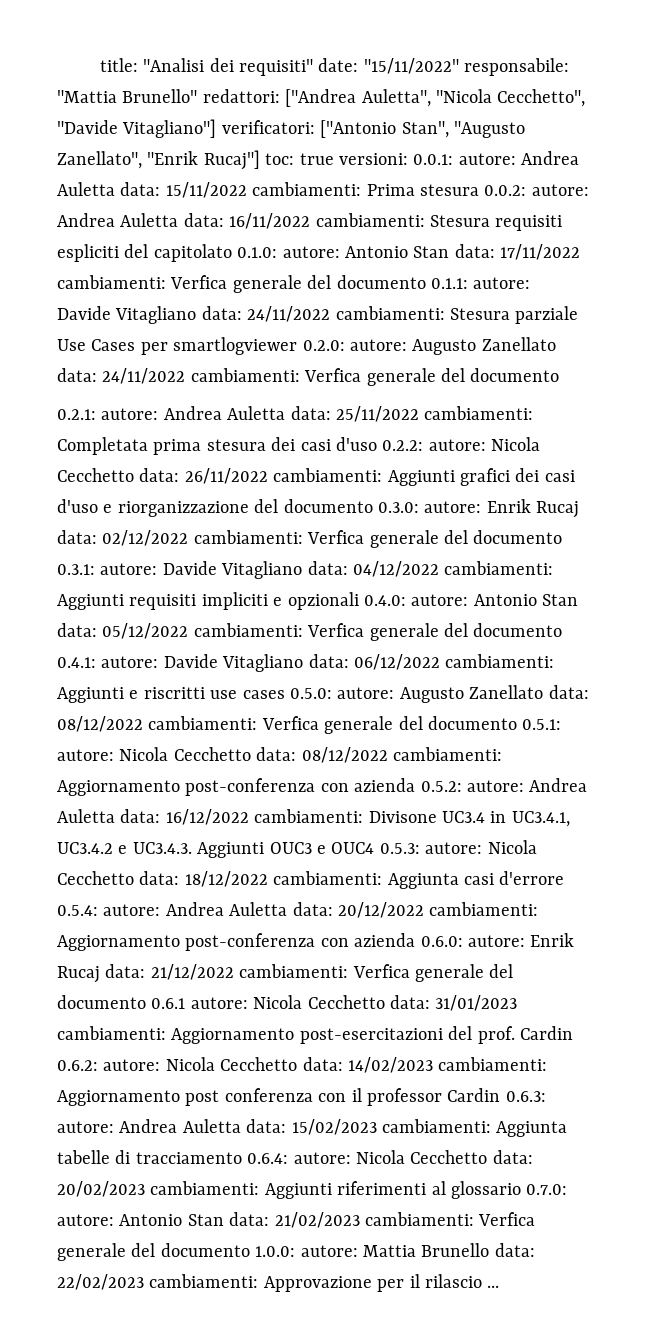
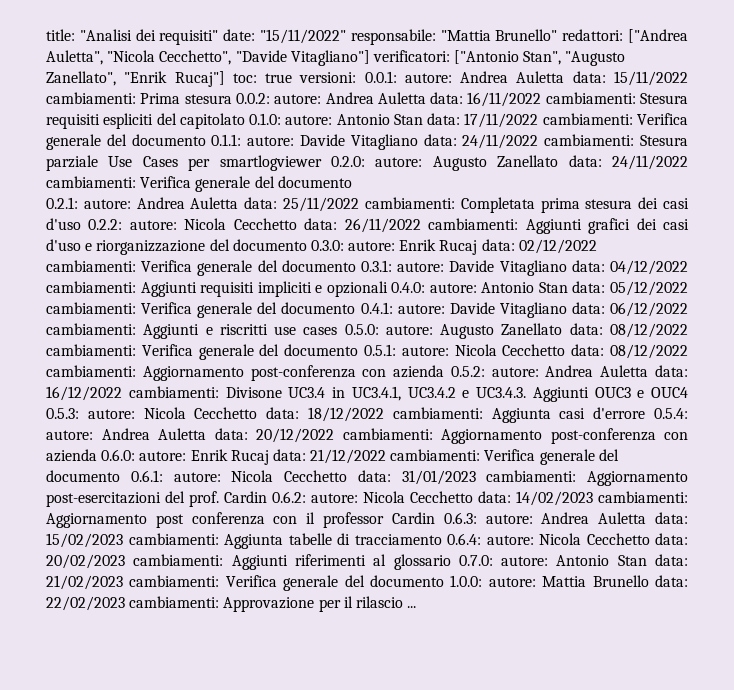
[170,275,228,289] Verfica -> [636,113,688,125] Verifica
[304,368,362,382] Verfica -> [140,176,192,188] Verifica
[307,530,365,544] Verfica -> [141,260,193,272] Verifica
[307,623,365,637] Verfica -> [141,302,193,314] Verifica
[261,716,319,730] Verfica -> [141,344,193,356] Verifica
[352,964,514,982] [57,995,186,1009] Verfica generale del documento 0.6.1 -> [484,449,619,465] [46,470,163,482] Verifica generale del documento 0.6.1:
[478,1212,536,1226] Verfica -> [225,575,277,587] Verifica

